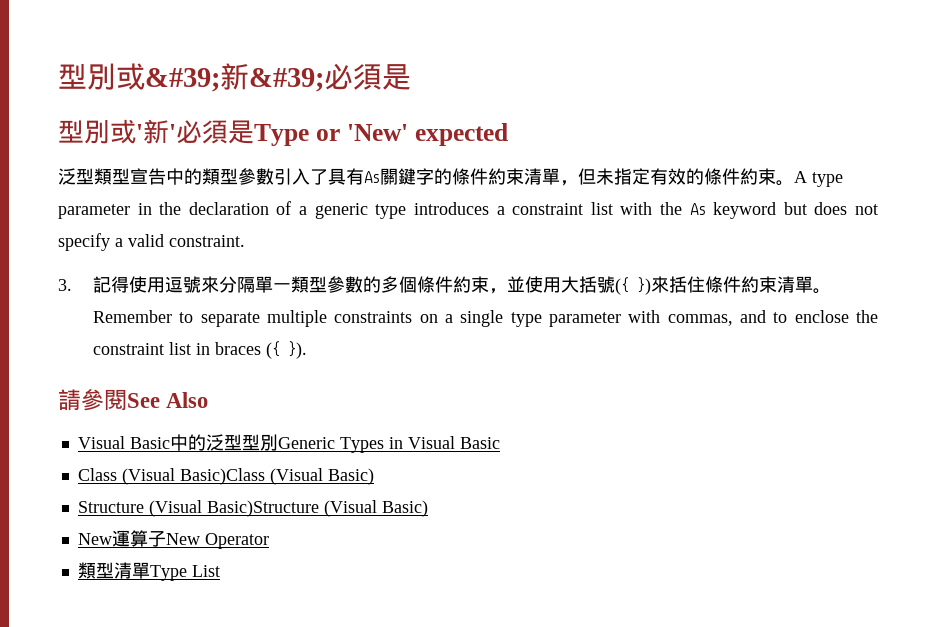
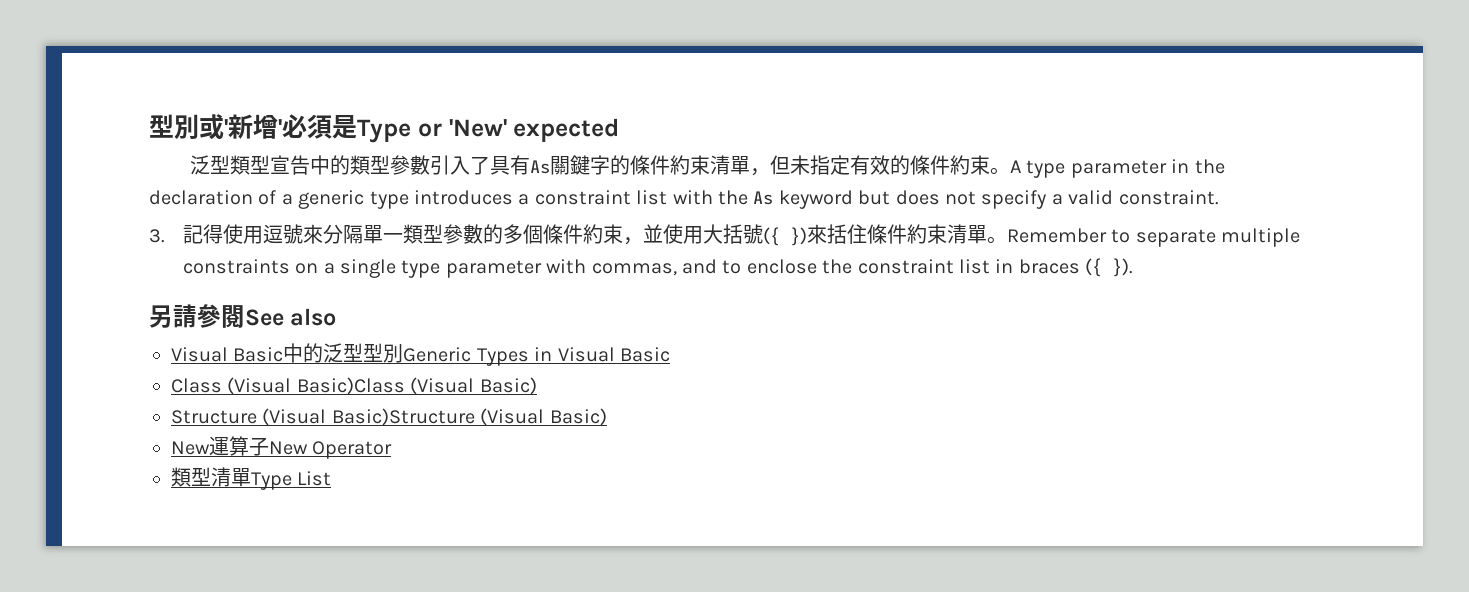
[58,63,411,92] [58,119,169,144] 型別或&#39;新&#39;必須是 // 型別或'新 -> [149,114,278,140] 型別或'新增
(308, 350) none -> [149,305,173,328] 另
[166,392,209,408] Also -> [290,308,337,326] also

